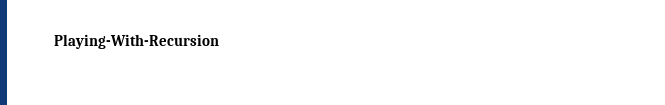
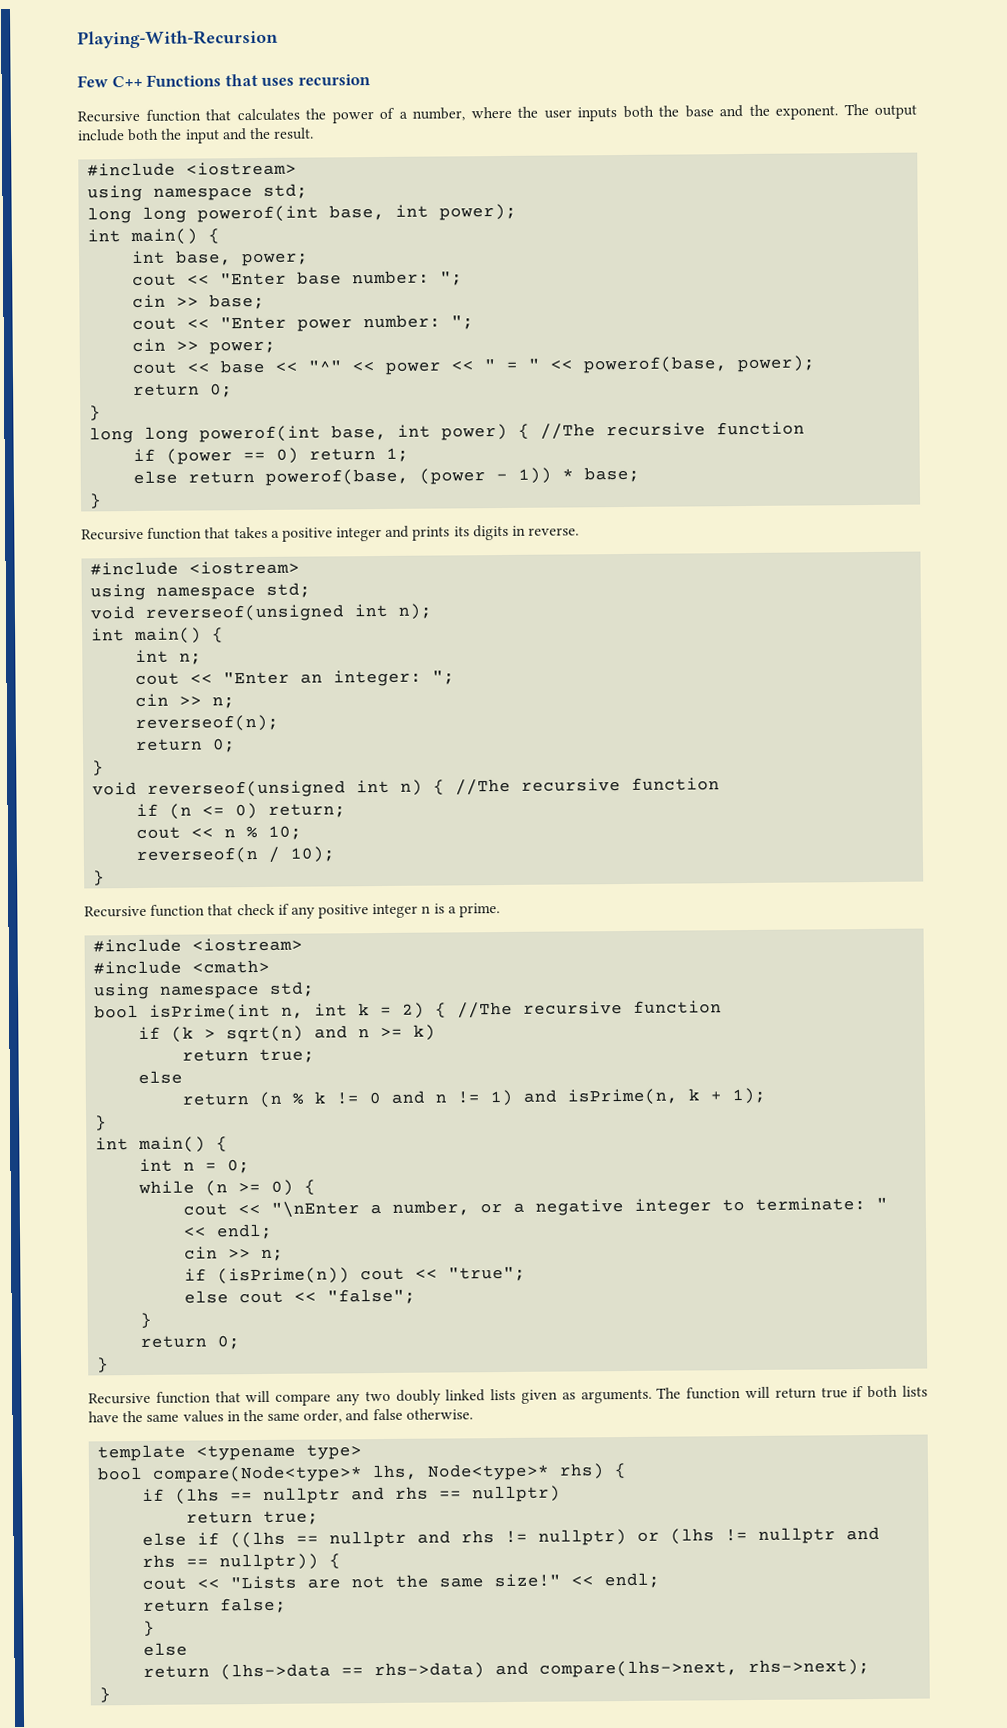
(219, 41) none -> [77,73,371,88] [77,103,917,124] [77,127,315,144] [87,161,298,177] [87,183,309,202] [87,203,518,224] [87,228,221,246] [131,250,310,267] [132,270,464,287] [132,293,266,310] [132,314,475,332] [132,338,277,355] [132,355,816,375] [133,383,234,398] [89,405,102,421] [89,421,806,444] [133,447,410,465] [133,466,641,486] [89,493,103,509] [81,524,580,542] [90,560,301,576] [90,582,312,601] [90,603,433,622] [91,627,225,645] [135,649,203,665] [135,669,456,687] [135,693,236,709] [135,714,280,733] [135,738,237,753] [92,760,105,776] [92,777,721,798] [136,803,347,820] [136,825,303,840] [136,846,336,865] [93,870,106,886] [84,903,501,919] [93,937,304,953] [93,959,271,975] [93,981,316,1000] [94,1000,723,1021] [138,1024,437,1043] [182,1048,316,1064] [138,1070,184,1084] [182,1087,767,1109] [95,1115,108,1131] [95,1136,229,1154] [139,1158,251,1174] [138,1179,317,1197] [183,1197,889,1218] [183,1223,274,1240] [184,1246,285,1262] [184,1266,527,1285] [184,1288,417,1305] [140,1312,153,1328] [140,1335,241,1350] [97,1357,110,1373] [88,1385,928,1406] [88,1408,473,1423] [97,1444,363,1462] [97,1463,628,1483] [142,1485,562,1505] [186,1510,320,1525] [142,1526,881,1549] [142,1553,342,1571] [142,1572,661,1590] [143,1597,288,1614] [143,1620,156,1636] [143,1642,189,1656] [143,1659,871,1681] [99,1687,112,1703] // Few C++ Functions that uses recursion // Recursive function that calculates the power of a number, where the user inputs both the base and the exponent. The output include both the input and the result. // #include <iostream> // using namespace std; // long long powerof(int base, int power); // int main() { // int base, power; // cout << "Enter base number: "; // cin >> base; // cout << "Enter power number: "; // cin >> power; // cout << base << "^" << power << " = " << powerof(base, power); // return 0; // } // long long powerof(int base, int power) { //The recursive function // if (power == 0) return 1; // else return powerof(base, (power - 1)) * base; // } // Recursive function that takes a positive integer and prints its digits in reverse. // #include <iostream> // using namespace std; // void reverseof(unsigned int n); // int main() { // int n; // cout << "Enter an integer: "; // cin >> n; // reverseof(n); // return 0; // } // void reverseof(unsigned int n) { //The recursive function // if (n <= 0) return; // cout << n % 10; // reverseof(n / 10); // } // Recursive function that check if any positive integer n is a prime. // #include <iostream> // #include <cmath> // using namespace std; // bool isPrime(int n, int k = 2) { //The recursive function // if (k > sqrt(n) and n >= k) // return true; // else // return (n % k != 0 and n != 1) and isPrime(n, k + 1); // } // int main() { // int n = 0; // while (n >= 0) { // cout << "\nEnter a number, or a negative integer to terminate: " << endl; // cin >> n; // if (isPrime(n)) cout << "true"; // else cout << "false"; // } // return 0; // } // Recursive function that will compare any two doubly linked lists given as arguments. The function will return true if both lists have the same values in the same order, and false otherwise. // template <typename type> // bool compare(Node<type>* lhs, Node<type>* rhs) { // if (lhs == nullptr and rhs == nullptr) // return true; // else if ((lhs == nullptr and rhs != nullptr) or (lhs != nullptr and rhs == nullptr)) { // cout << "Lists are not the same size!" << endl; // return false; // } // else // return (lhs->data == rhs->data) and compare(lhs->next, rhs->next); // }

